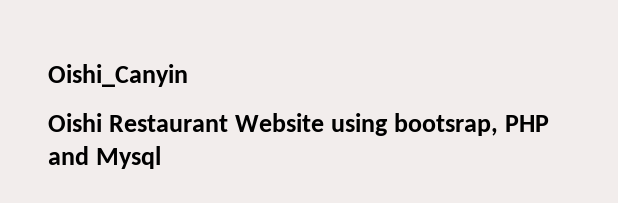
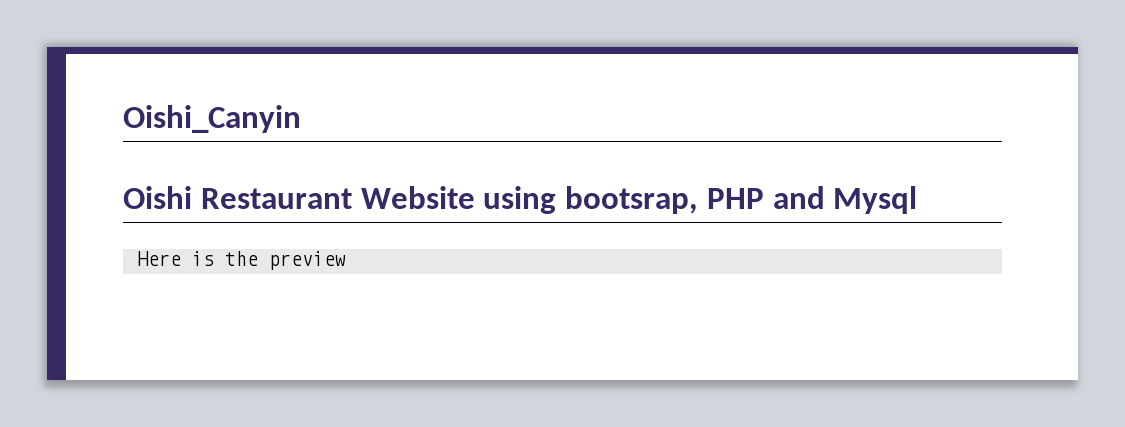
(162, 157) none -> [136,251,346,270] // Here is the preview

